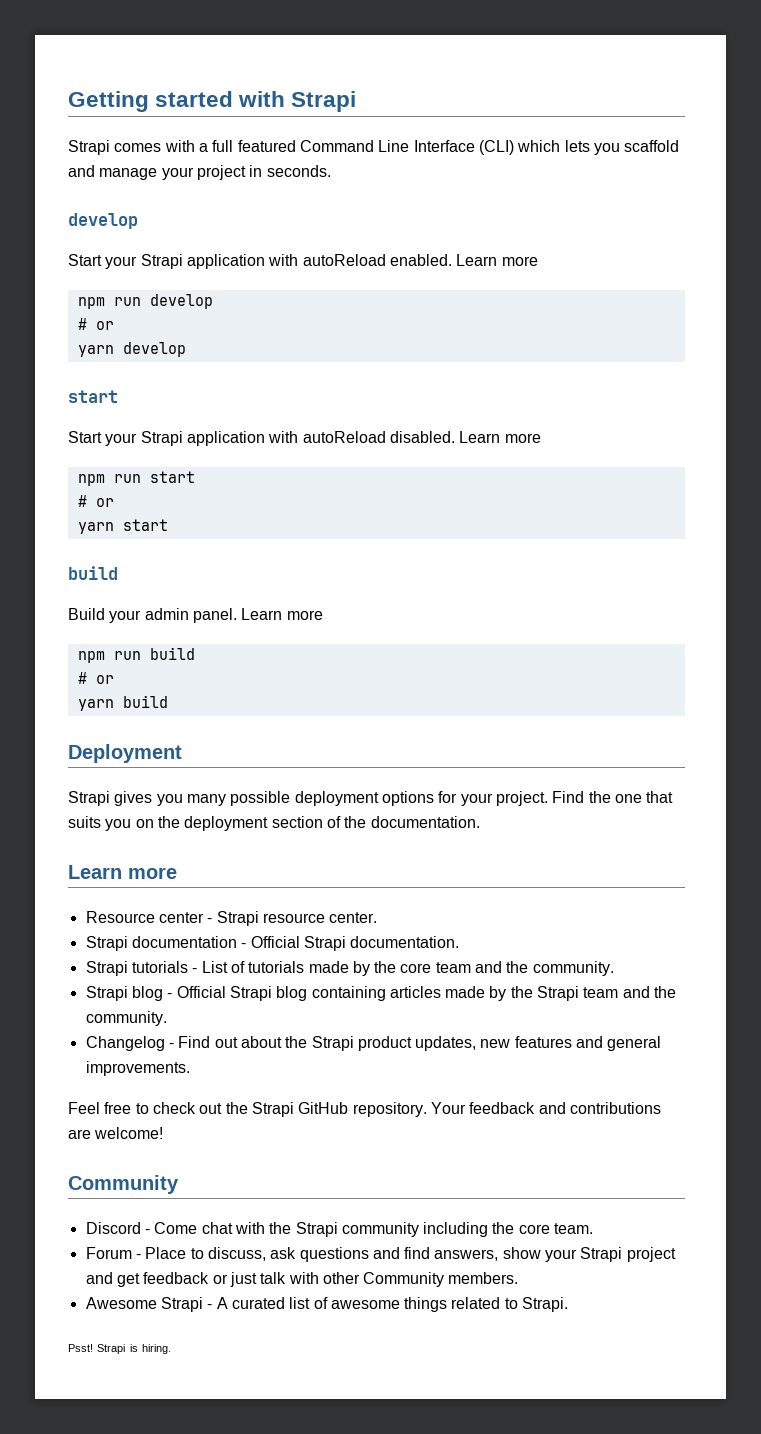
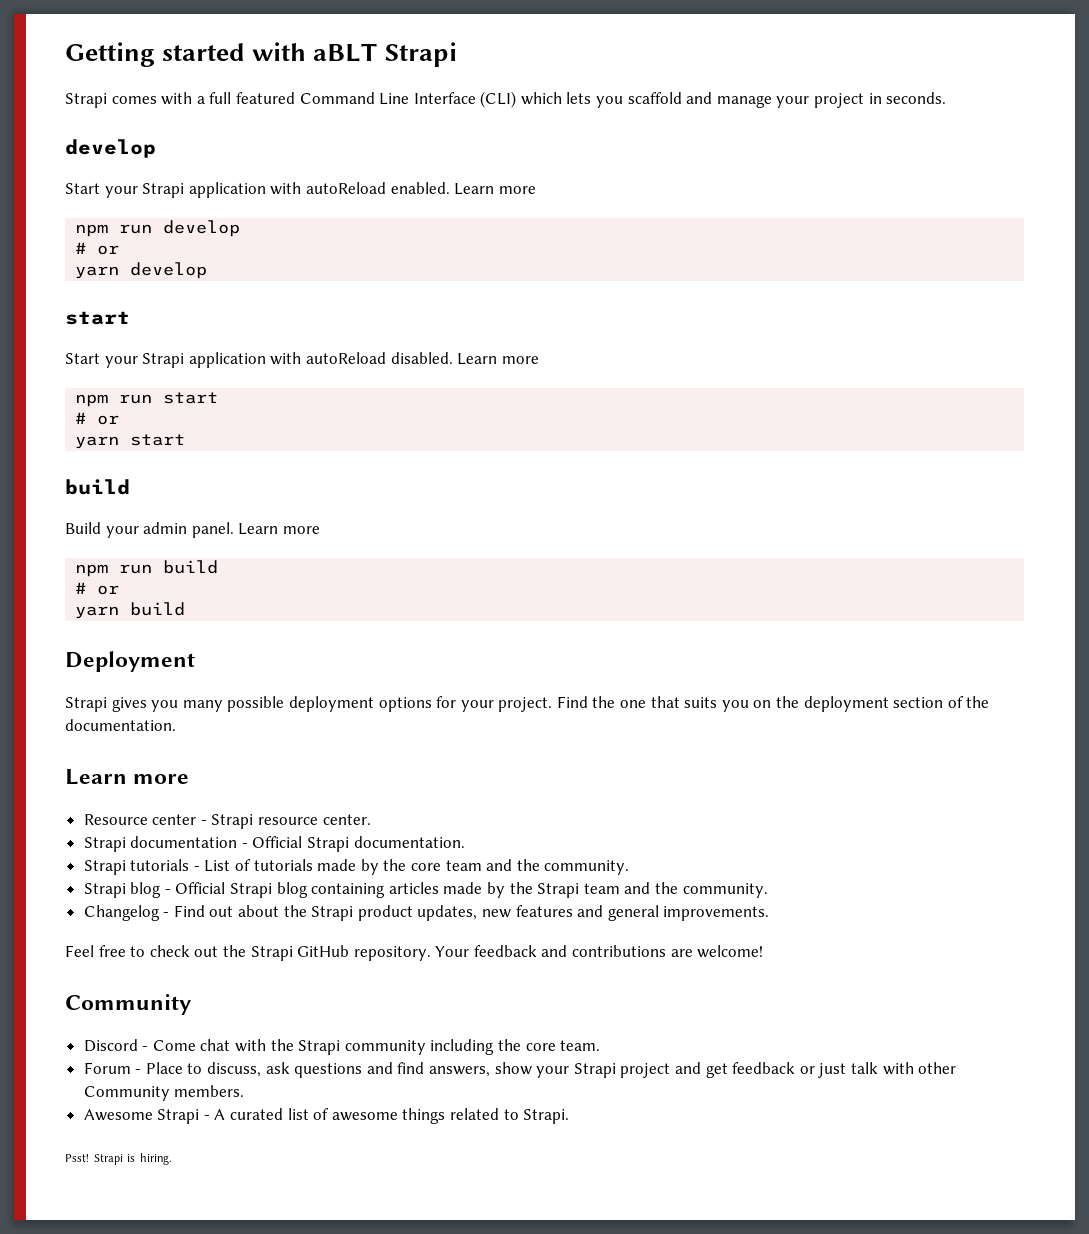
(286, 99) none -> [313,43,378,62] aBLT

